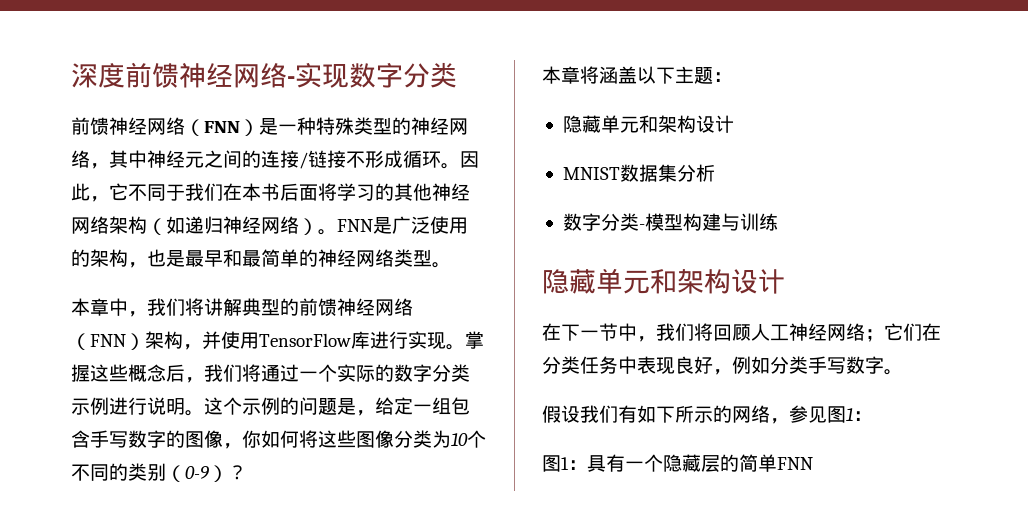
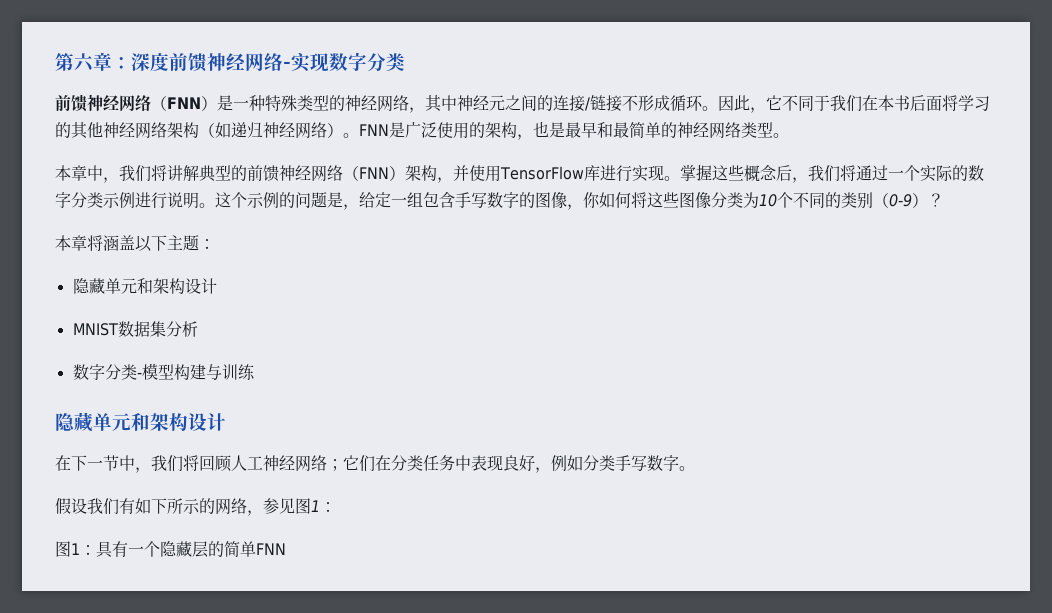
(71, 75) none -> [55,52,131,72] 第六章：

